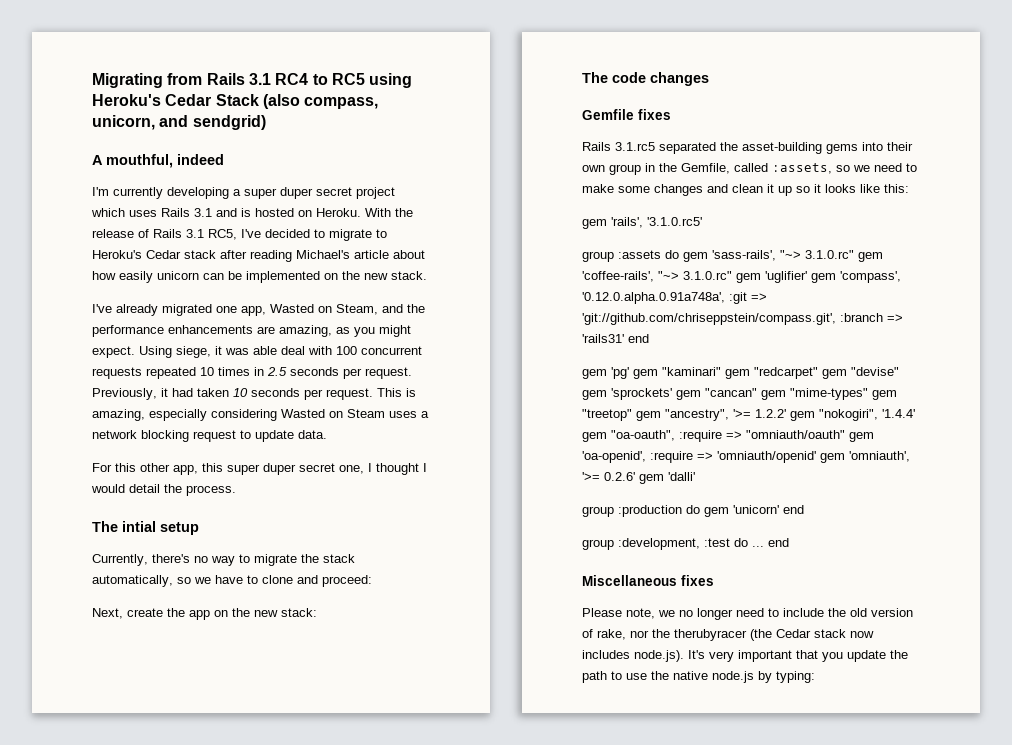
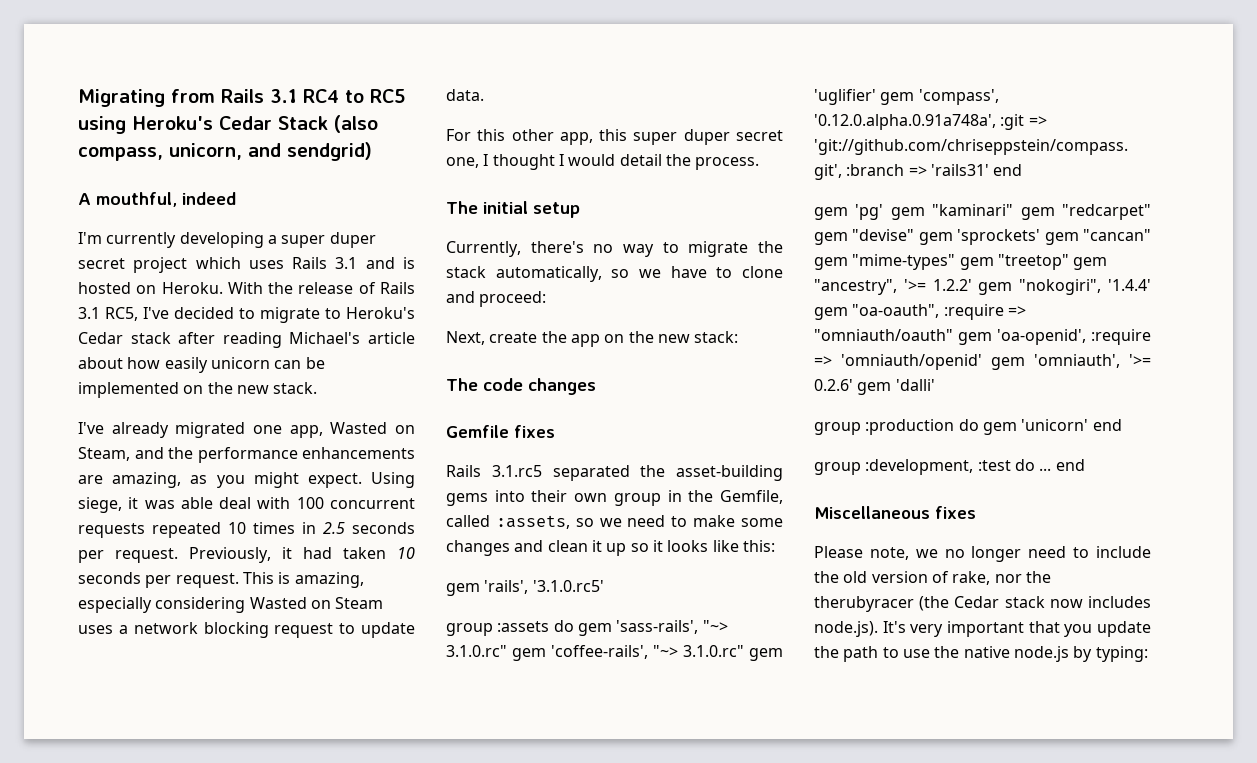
[122,521,156,532] intial -> [483,201,528,214] initial

